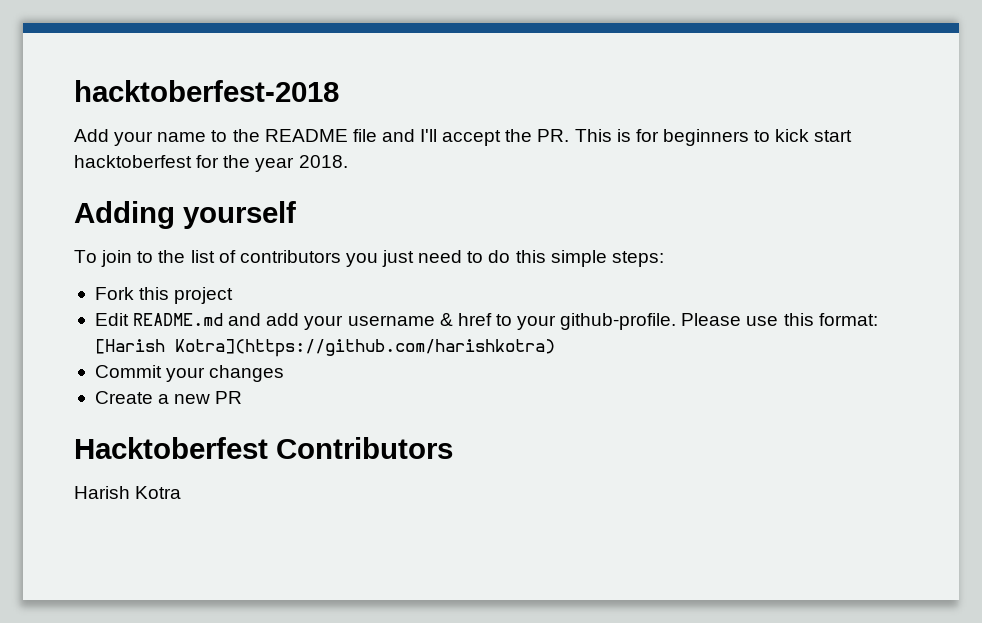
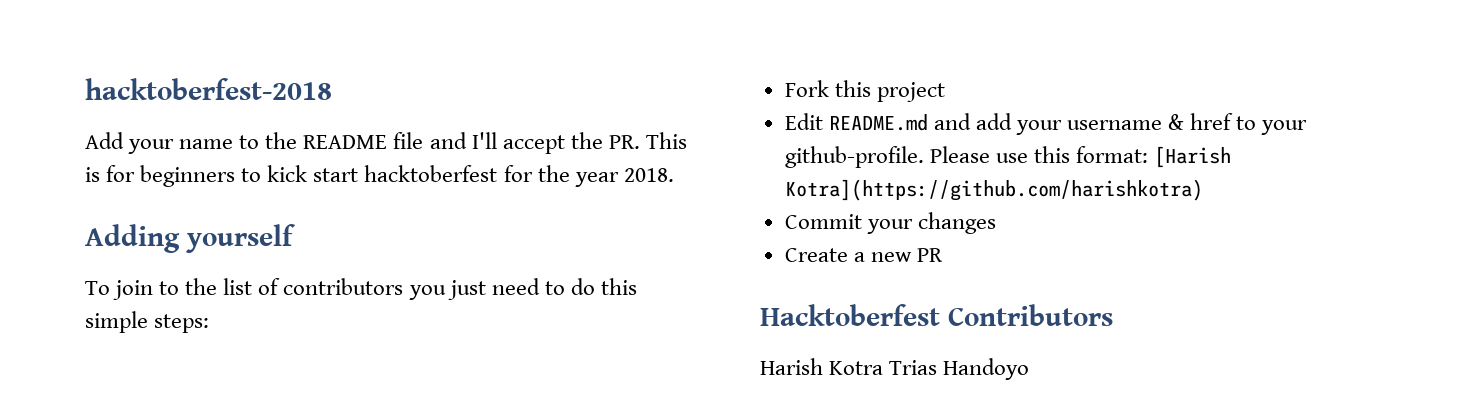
(182, 492) none -> [889,358,1030,380] Trias Handoyo

